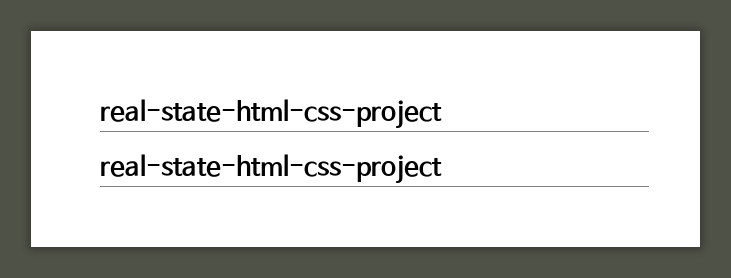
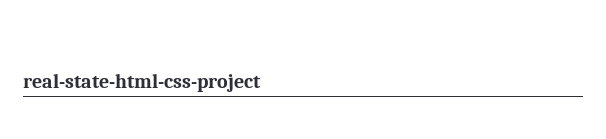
[100,99,442,129] [100,154,442,184] real-state-html-css-project // real-state-html-css-project -> [23,73,261,92] real-state-html-css-project

